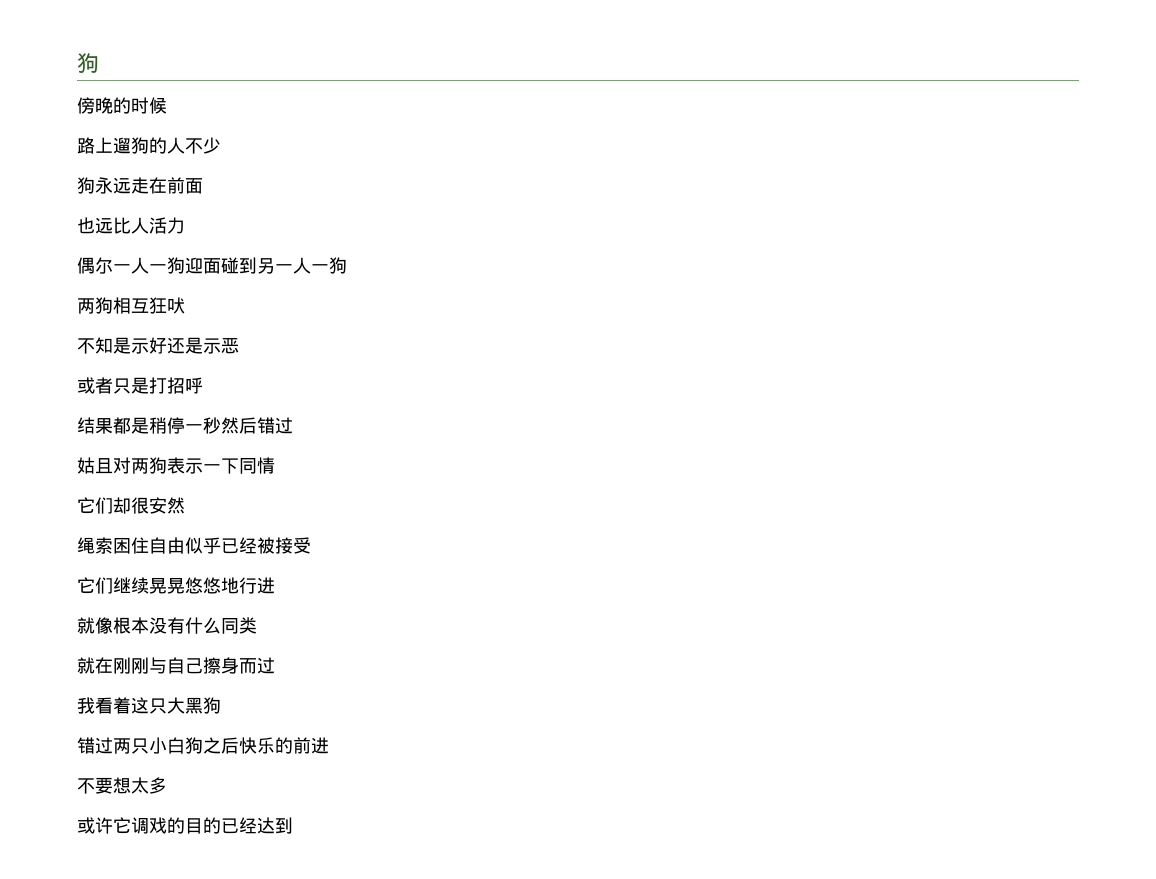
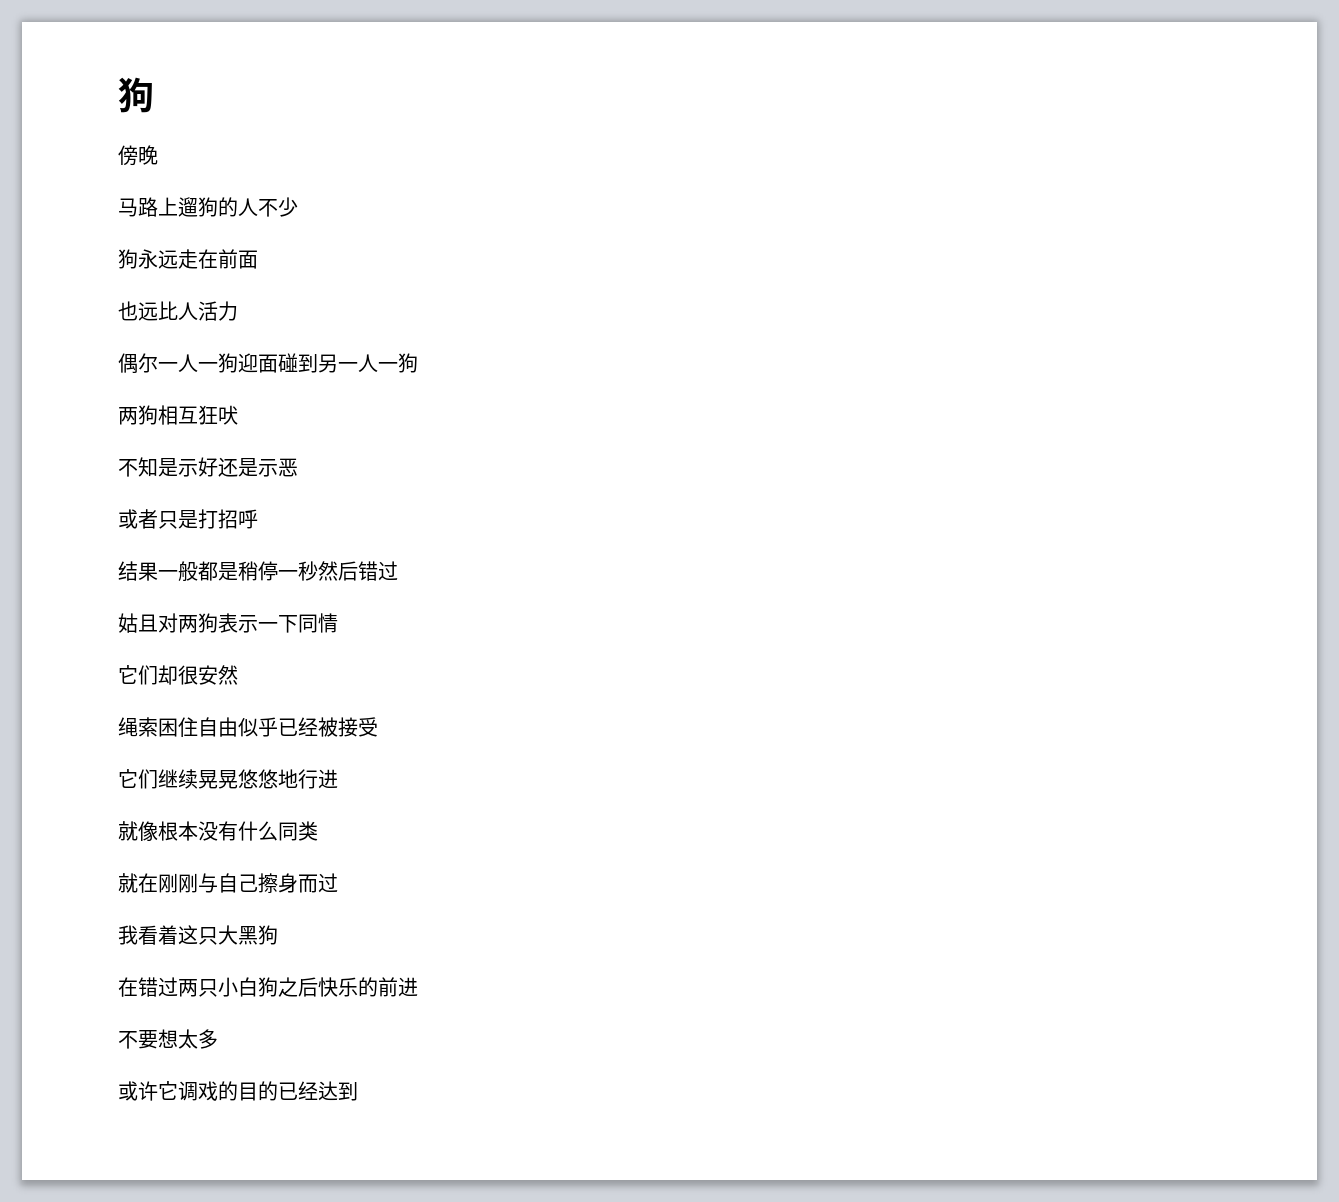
[113,97,167,114] 的时候 // -> [118,198,138,217] // 马
(113, 426) none -> [158,561,198,581] 一般
(221, 705) none -> [118,977,138,997] 在

